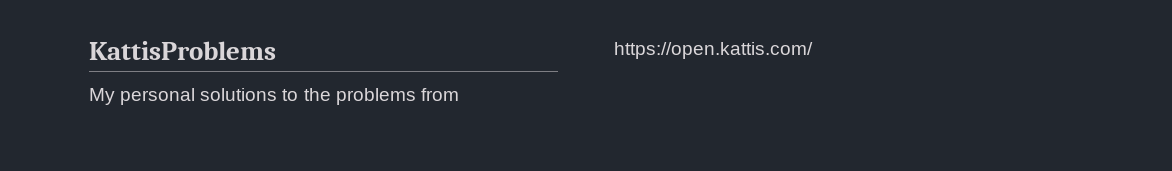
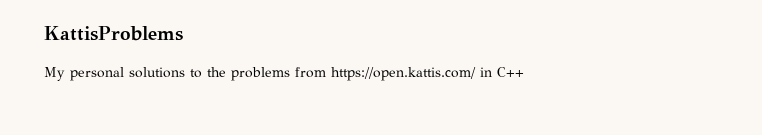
(813, 50) none -> [480,67,524,77] in C++

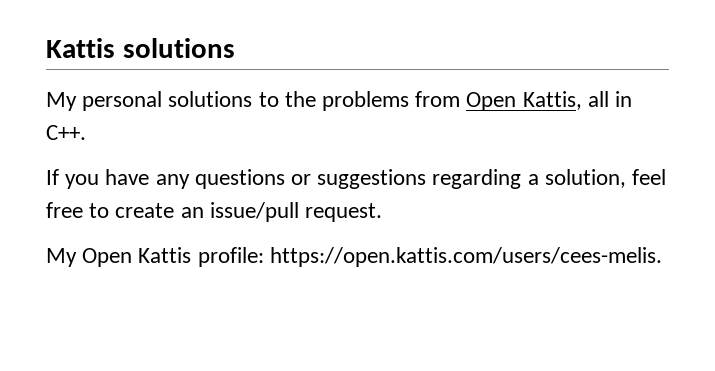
[44,26,183,41] KattisProblems -> [46,38,235,58] Kattis solutions
[331,67,524,81] https://open.kattis.com/ in C++ -> [466,91,633,111] [46,125,86,140] [46,169,667,189] [46,202,383,222] [46,247,662,267] Open Kattis, all in C++. // If you have any questions or suggestions regarding a solution, feel free to create an issue/pull request. // My Open Kattis profile: https://open.kattis.com/users/cees-melis.

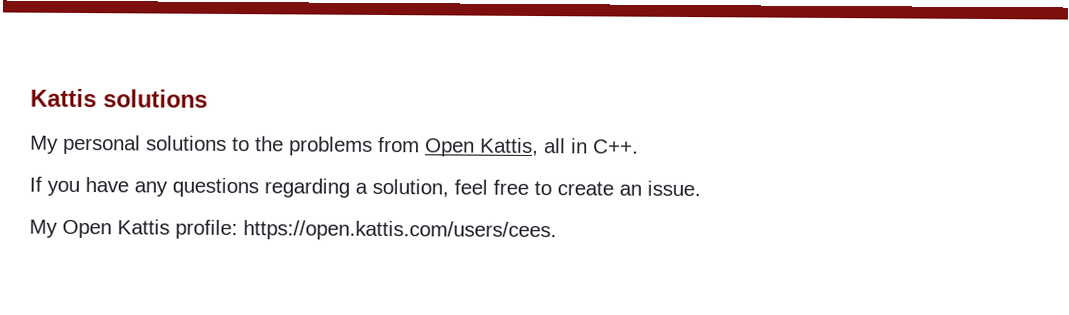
[291,169,427,189] or suggestions -> (259, 187) none
[209,202,383,222] issue/pull request. -> [647,180,701,197] issue.
[269,247,662,267] https://open.kattis.com/users/cees-melis. -> [243,220,557,242] https://open.kattis.com/users/cees.

